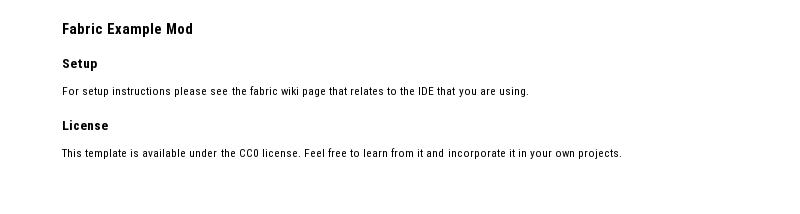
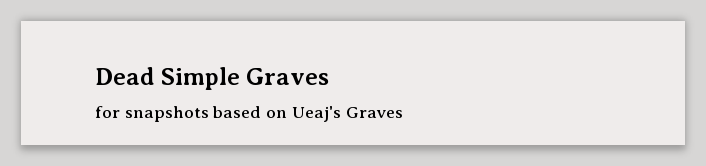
[62,23,193,37] [62,59,97,71] [62,86,529,97] [62,120,108,130] [61,148,623,159] Fabric Example Mod // Setup // For setup instructions please see the fabric wiki page that relates to the IDE that you are using. // License // This template is available under the CC0 license. Feel free to learn from it and incorporate it in your own projects. -> [95,67,330,90] [95,106,403,122] Dead Simple Graves // for snapshots based on Ueaj's Graves

